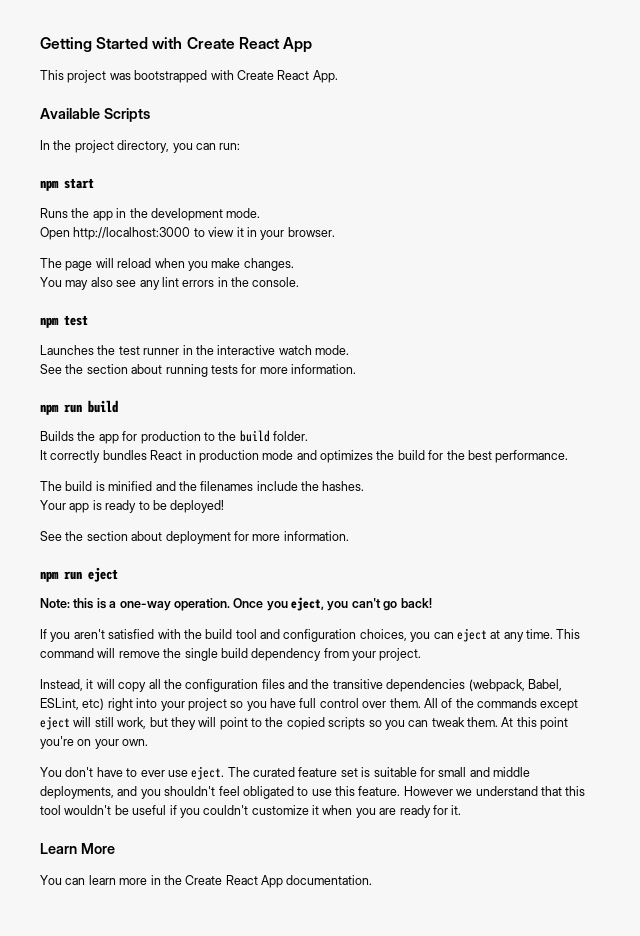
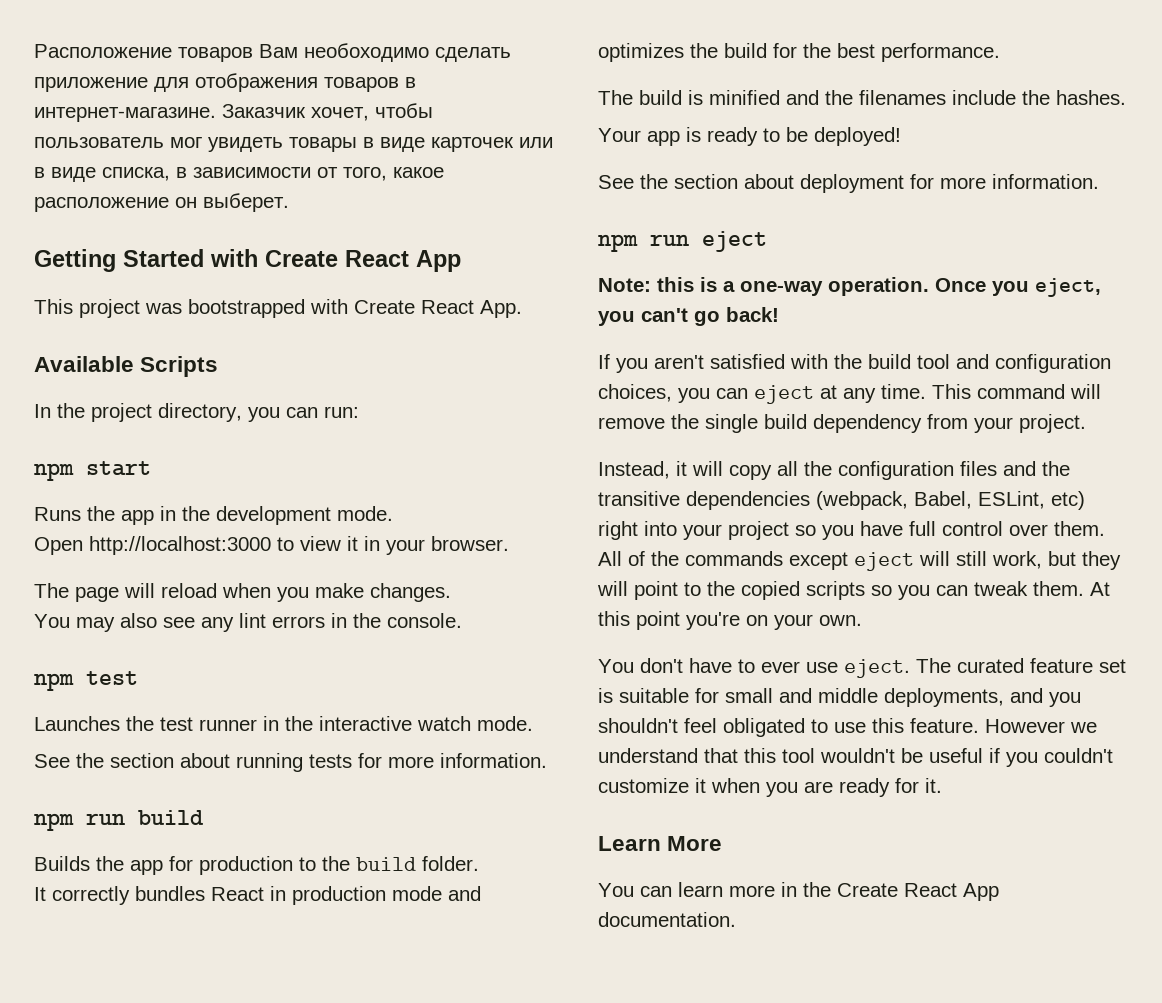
(40, 44) none -> [34,43,511,62] [34,73,416,92] [34,103,433,122] [34,137,553,152] [34,167,444,182] [34,193,289,212] Расположение товаров Вам необоходимо сделать приложение для отображения товаров в интернет-магазине. Заказчик хочет, чтобы пользователь мог увидеть товары в виде карточек или в виде списка, в зависимости от того, какое расположение он выберет. //

